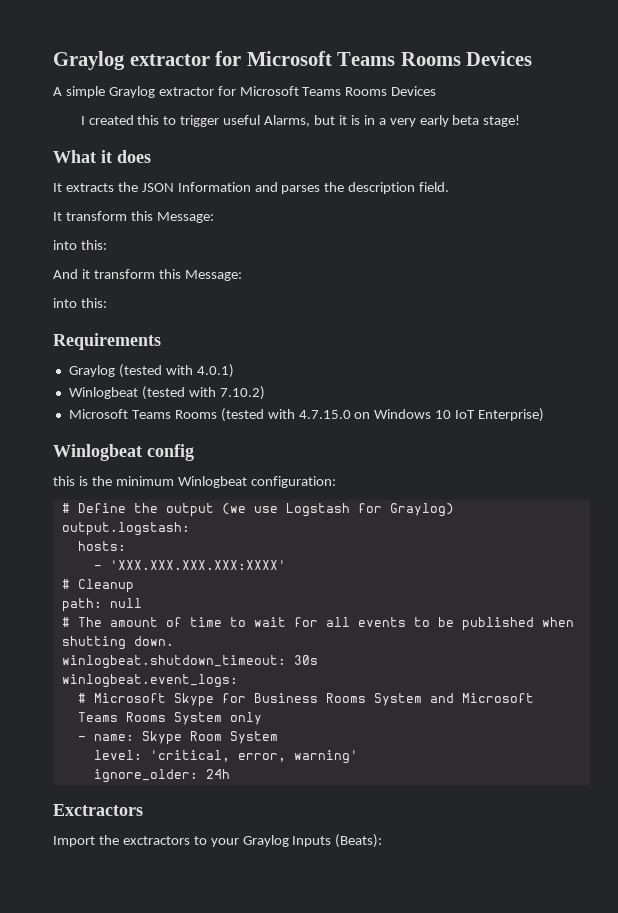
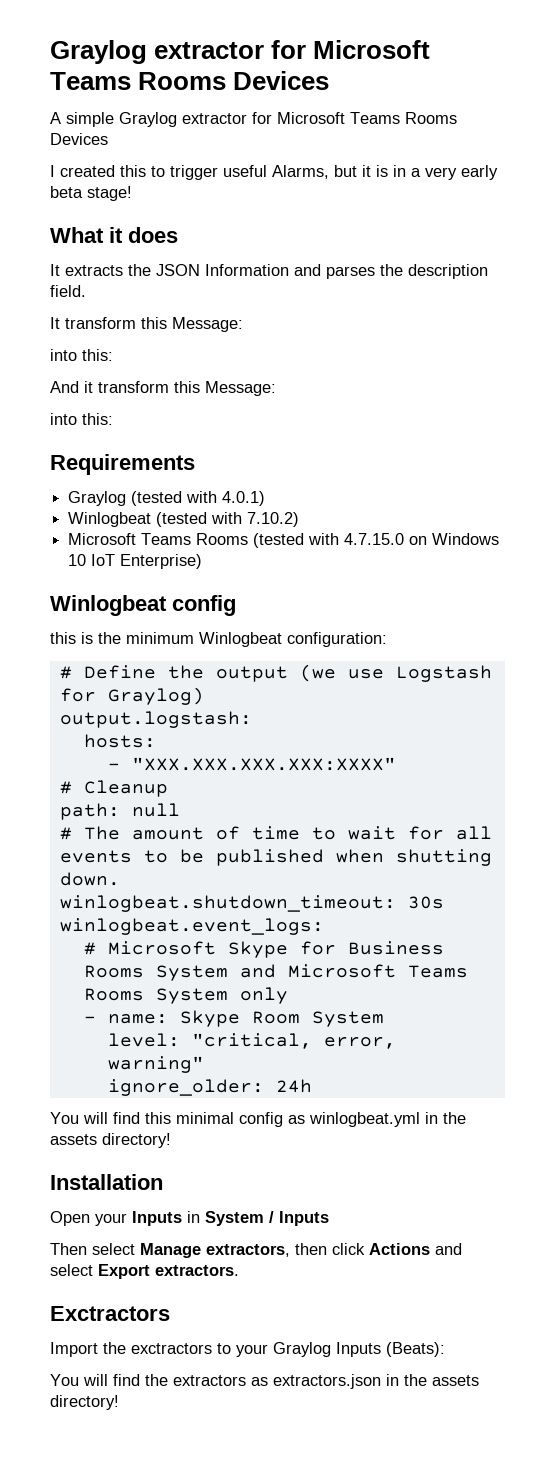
[109,560,286,570] 'XXX.XXX.XXX.XXX:XXXX' -> [131,757,396,771] "XXX.XXX.XXX.XXX:XXXX"
[149,750,358,764] 'critical, error, warning' -> [191,1033,396,1049] [107,1056,204,1073] "critical, error, warning"
(230, 774) none -> [50,1112,466,1127] [50,1133,171,1148] [50,1174,163,1190] [50,1211,329,1226] [50,1243,462,1258] [50,1264,239,1279] // You will find this minimal config as winlogbeat.yml in the assets directory! // Installation // Open your Inputs in System / Inputs // Then select Manage extractors, then click Actions and select Export extractors.
(383, 841) none -> [50,1374,479,1389] [50,1395,119,1410] // You will find the extractors as extractors.json in the assets directory!

